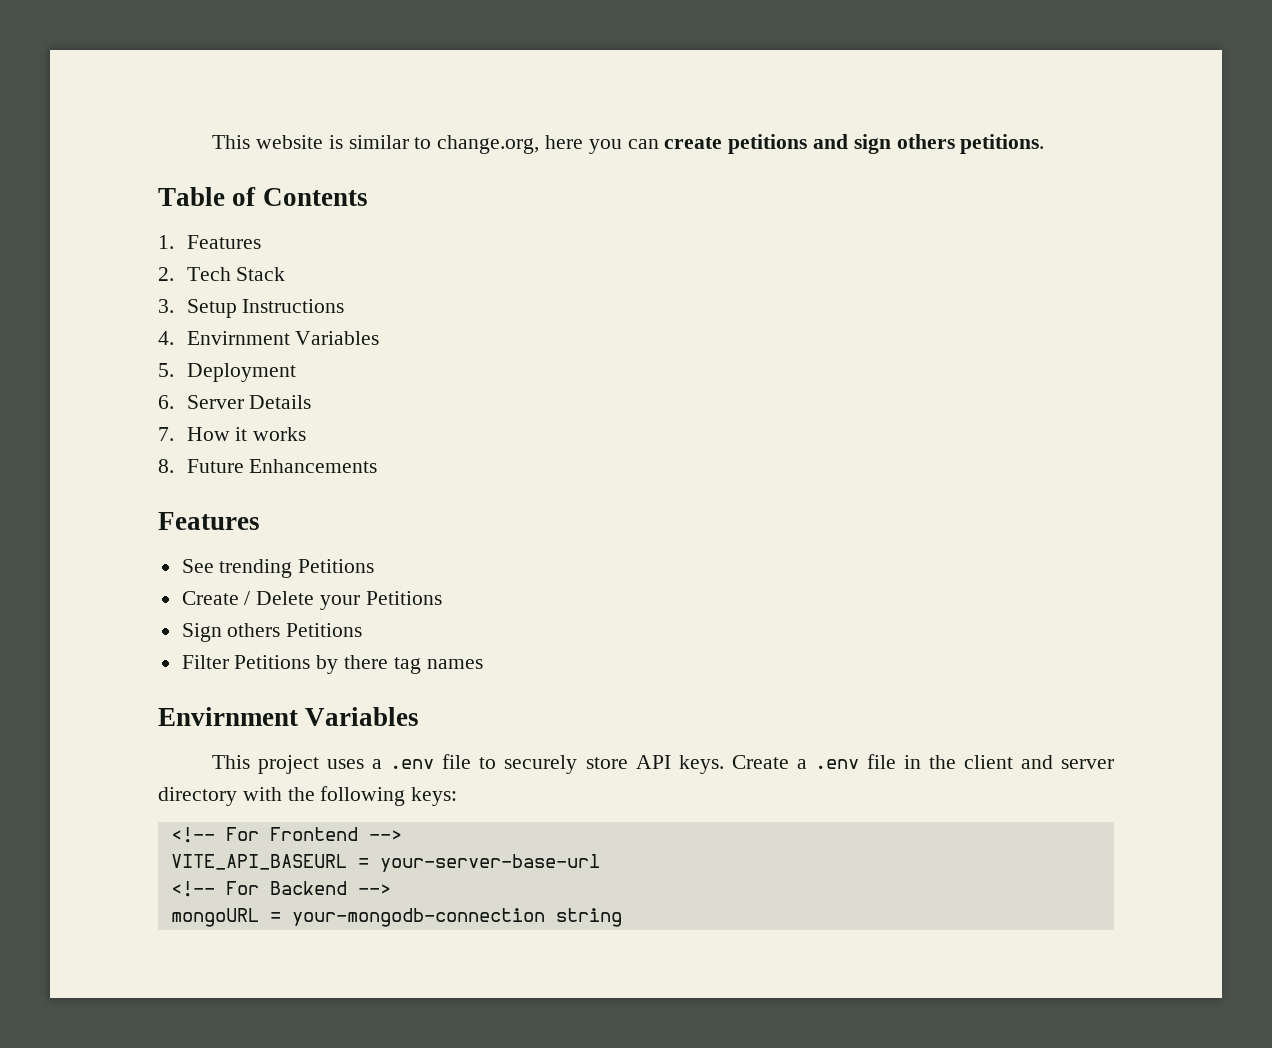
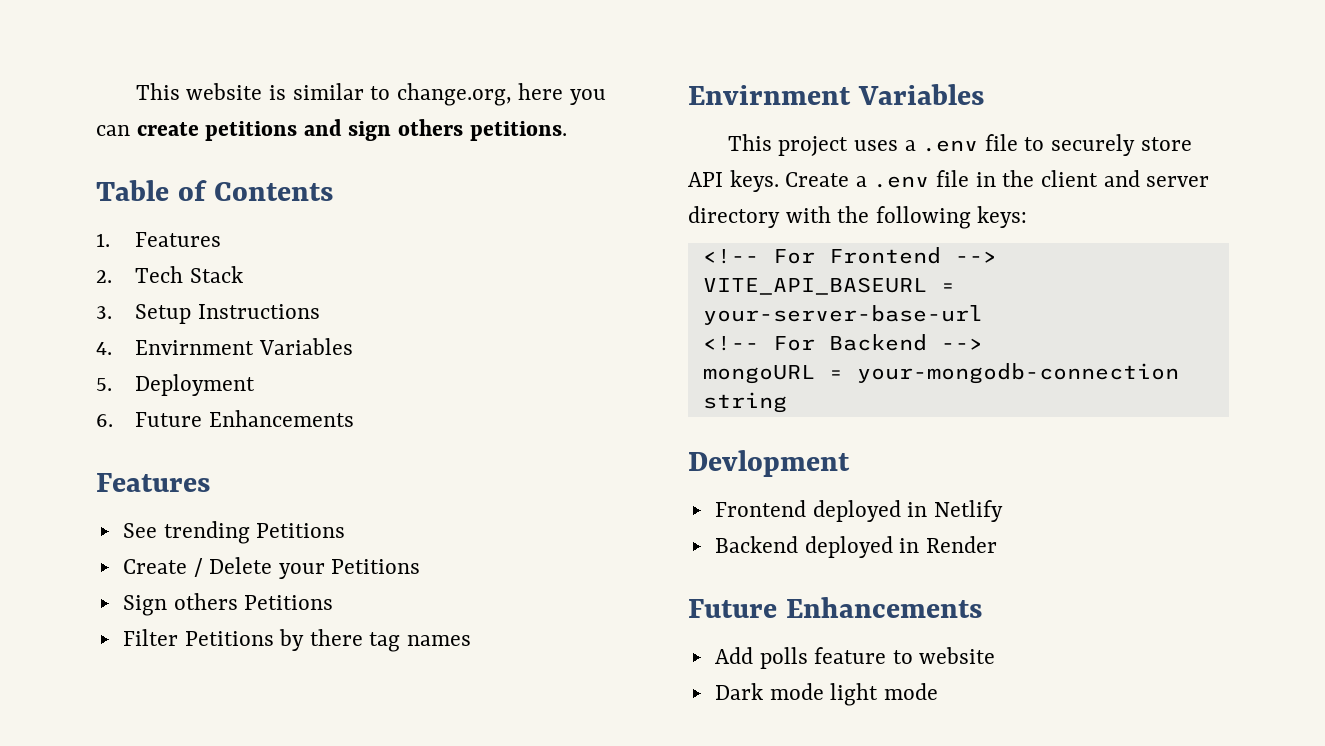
[186,395,312,409] [158,427,307,441] [158,459,174,473] Server Details // 7. How it works // 8. -> (113, 420) none
(622, 917) none -> [688,450,850,477] [714,500,1003,522] [714,536,997,558] [688,597,982,618] [714,647,996,669] [714,683,938,706] // Devlopment // Frontend deployed in Netlify // Backend deployed in Render // Future Enhancements // Add polls feature to website // Dark mode light mode

